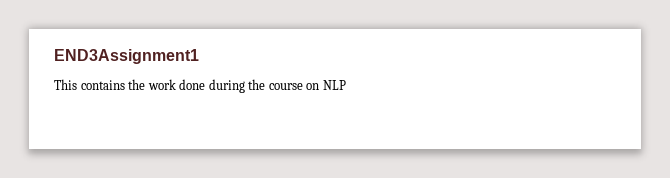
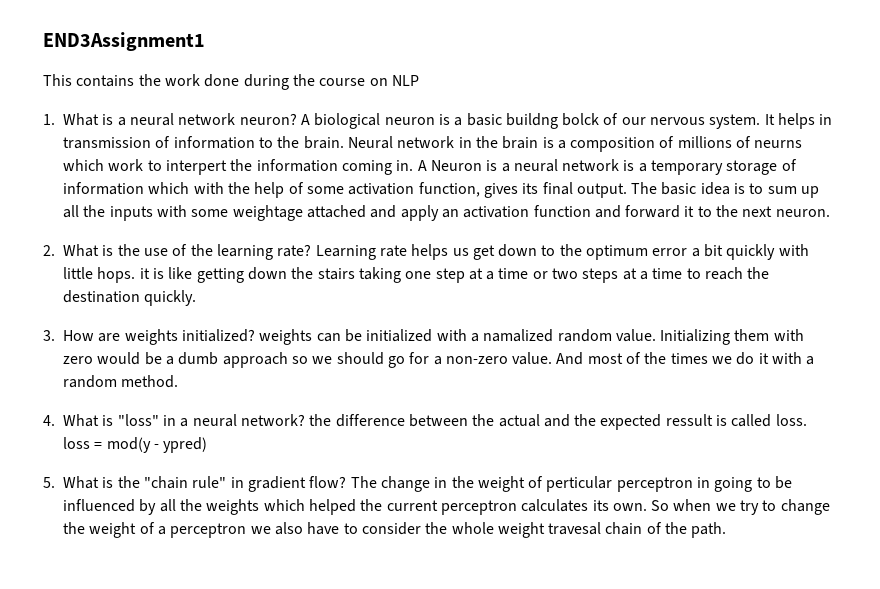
(346, 85) none -> [43,113,833,129] [63,136,803,152] [63,159,797,175] [63,182,820,198] [63,205,830,221] [43,244,809,260] [63,267,770,283] [63,290,197,306] [43,329,804,345] [63,352,815,368] [63,375,179,388] [43,414,807,430] [63,437,208,453] [43,476,793,492] [63,499,830,515] [63,522,727,538] // 1. What is a neural network neuron? A biological neuron is a basic buildng bolck of our nervous system. It helps in transmission of information to the brain. Neural network in the brain is a composition of millions of neurns which work to interpert the information coming in. A Neuron is a neural network is a temporary storage of information which with the help of some activation function, gives its final output. The basic idea is to sum up all the inputs with some weightage attached and apply an activation function and forward it to the next neuron. // 2. What is the use of the learning rate? Learning rate helps us get down to the optimum error a bit quickly with little hops. it is like getting down the stairs taking one step at a time or two steps at a time to reach the destination quickly. // 3. How are weights initialized? weights can be initialized with a namalized random value. Initializing them with zero would be a dumb approach so we should go for a non-zero value. And most of the times we do it with a random method. // 4. What is "loss" in a neural network? the difference between the actual and the expected ressult is called loss. loss = mod(y - ypred) // 5. What is the "chain rule" in gradient flow? The change in the weight of perticular perceptron in going to be influenced by all the weights which helped the current perceptron calculates its own. So when we try to change the weight of a perceptron we also have to consider the whole weight travesal chain of the path.

